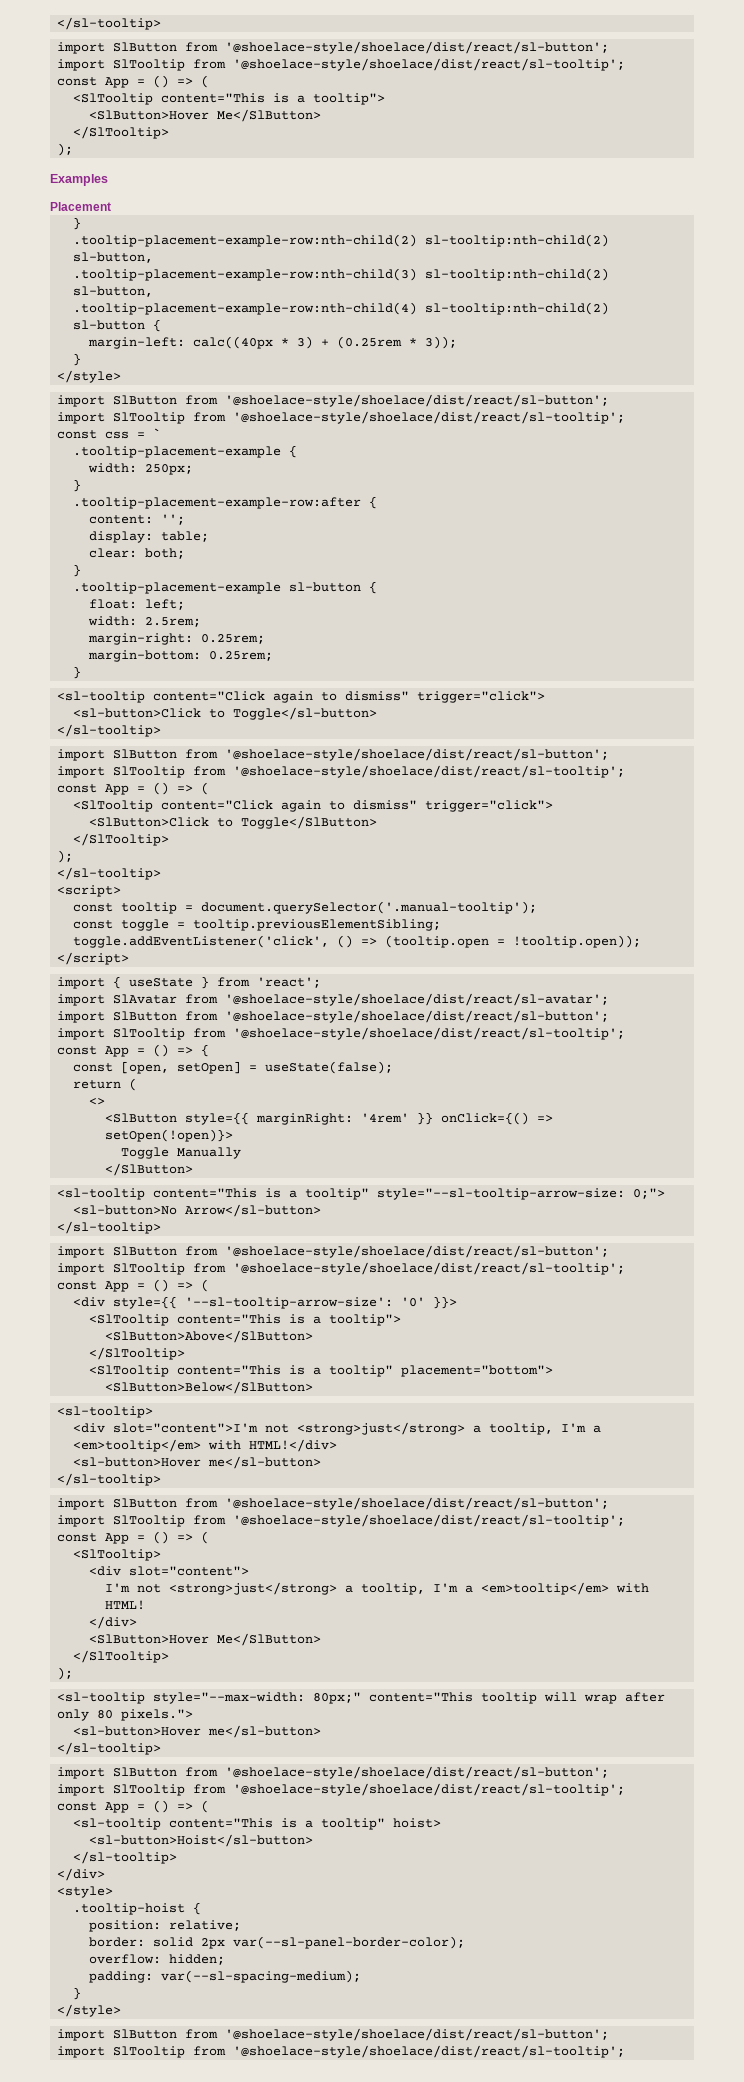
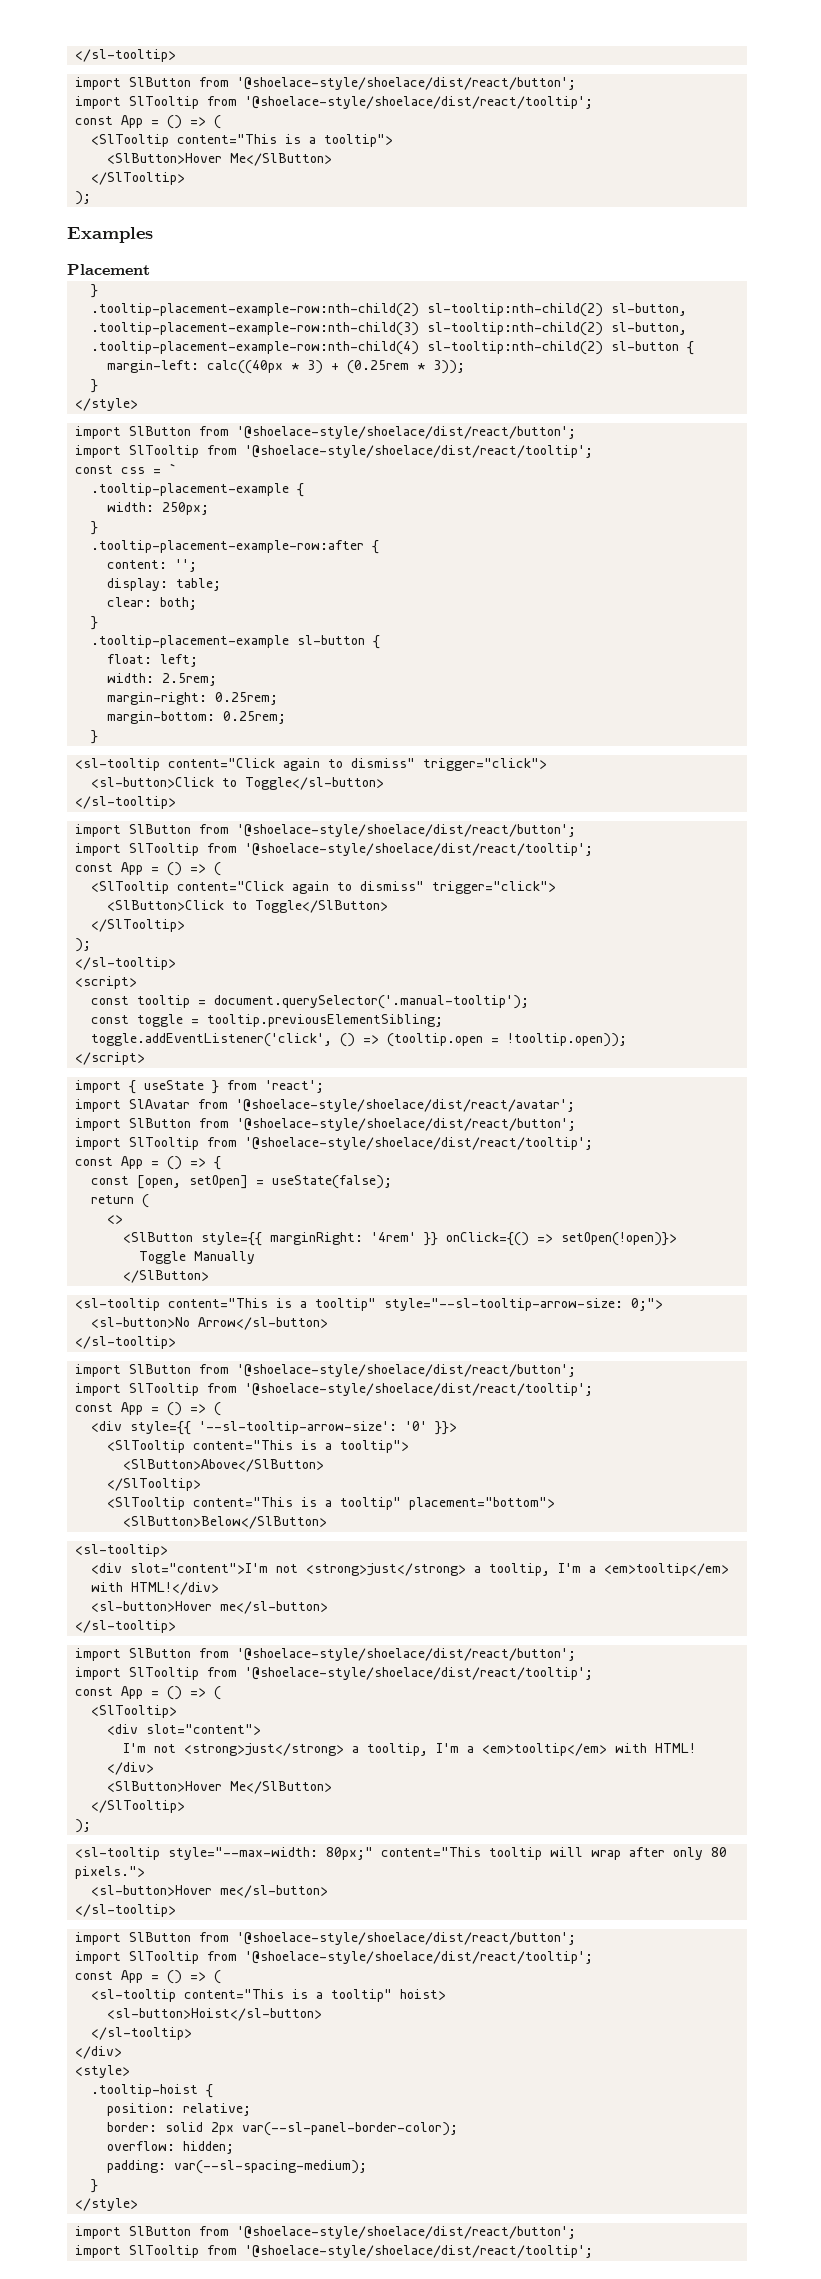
[56,17,161,30] [56,41,609,54] [56,58,625,71] </sl-tooltip> // import SlButton from '@shoelace-style/shoelace/dist/react/sl-button'; // import SlTooltip from '@shoelace-style/shoelace/dist/react/sl-tooltip'; -> [75,49,177,62] [75,77,577,90] [75,96,594,109] </sl-tooltip> // import SlButton from '@shoelace-style/shoelace/dist/react/button'; // import SlTooltip from '@shoelace-style/shoelace/dist/react/tooltip';
[224,394,609,407] [56,411,625,424] '@shoelace-style/shoelace/dist/react/sl-button'; // import SlTooltip from '@shoelace-style/shoelace/dist/react/sl-tooltip'; -> [237,426,577,439] [75,445,594,458] '@shoelace-style/shoelace/dist/react/button'; // import SlTooltip from '@shoelace-style/shoelace/dist/react/tooltip';
[224,748,609,761] [56,765,625,778] '@shoelace-style/shoelace/dist/react/sl-button'; // import SlTooltip from '@shoelace-style/shoelace/dist/react/sl-tooltip'; -> [237,824,577,837] [75,843,594,856] '@shoelace-style/shoelace/dist/react/button'; // import SlTooltip from '@shoelace-style/shoelace/dist/react/tooltip';
[224,993,609,1006] [56,1010,609,1023] [56,1027,625,1040] '@shoelace-style/shoelace/dist/react/sl-avatar'; // import SlButton from '@shoelace-style/shoelace/dist/react/sl-button'; // import SlTooltip from '@shoelace-style/shoelace/dist/react/sl-tooltip'; -> [236,1099,576,1112] [75,1118,577,1131] [75,1137,594,1150] '@shoelace-style/shoelace/dist/react/avatar'; // import SlButton from '@shoelace-style/shoelace/dist/react/button'; // import SlTooltip from '@shoelace-style/shoelace/dist/react/tooltip';
[224,1245,609,1258] [56,1262,625,1275] '@shoelace-style/shoelace/dist/react/sl-button'; // import SlTooltip from '@shoelace-style/shoelace/dist/react/sl-tooltip'; -> [237,1364,577,1377] [75,1383,594,1396] '@shoelace-style/shoelace/dist/react/button'; // import SlTooltip from '@shoelace-style/shoelace/dist/react/tooltip';
[224,1497,609,1510] [56,1514,625,1527] '@shoelace-style/shoelace/dist/react/sl-button'; // import SlTooltip from '@shoelace-style/shoelace/dist/react/sl-tooltip'; -> [237,1648,577,1661] [75,1667,594,1680] '@shoelace-style/shoelace/dist/react/button'; // import SlTooltip from '@shoelace-style/shoelace/dist/react/tooltip';
[224,1766,609,1779] [56,1783,625,1796] '@shoelace-style/shoelace/dist/react/sl-button'; // import SlTooltip from '@shoelace-style/shoelace/dist/react/sl-tooltip'; -> [237,1932,577,1945] [75,1951,594,1964] '@shoelace-style/shoelace/dist/react/button'; // import SlTooltip from '@shoelace-style/shoelace/dist/react/tooltip';
[224,2028,609,2041] [56,2045,625,2058] '@shoelace-style/shoelace/dist/react/sl-button'; // import SlTooltip from '@shoelace-style/shoelace/dist/react/sl-tooltip'; -> [237,2226,577,2239] [75,2245,594,2258] '@shoelace-style/shoelace/dist/react/button'; // import SlTooltip from '@shoelace-style/shoelace/dist/react/tooltip';

